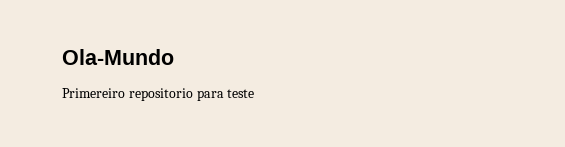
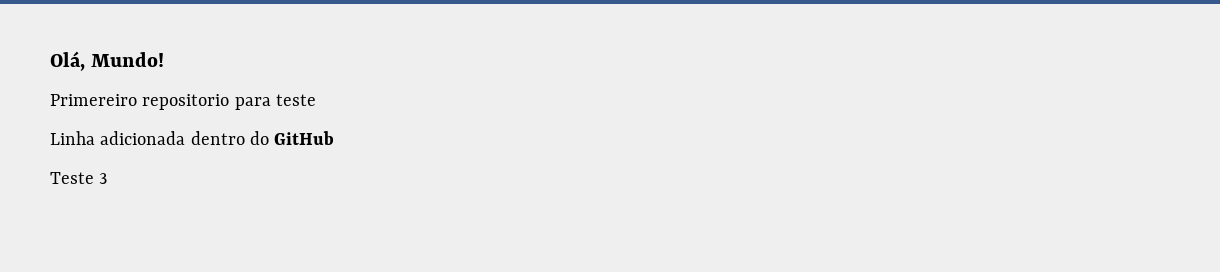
[62,49,174,65] Ola-Mundo -> [50,51,165,71] Olá, Mundo!
(255, 93) none -> [50,131,335,145] [50,172,108,184] // Linha adicionada dentro do GitHub // Teste 3

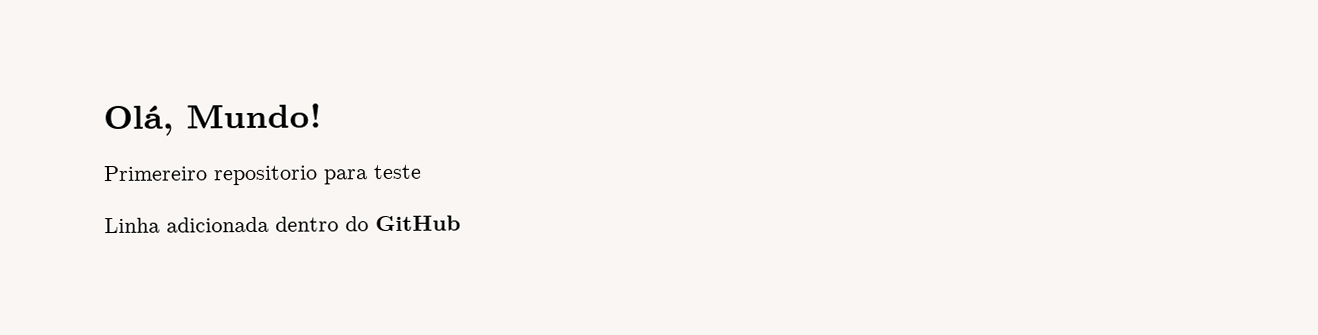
[50,172,108,184] // Teste 3 -> (461, 223) none

